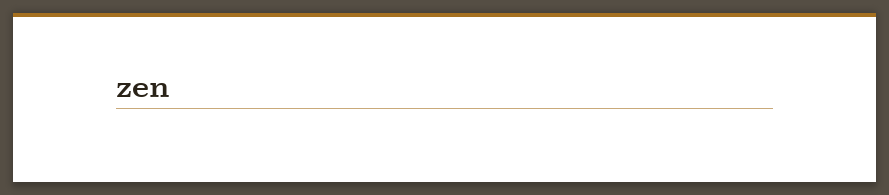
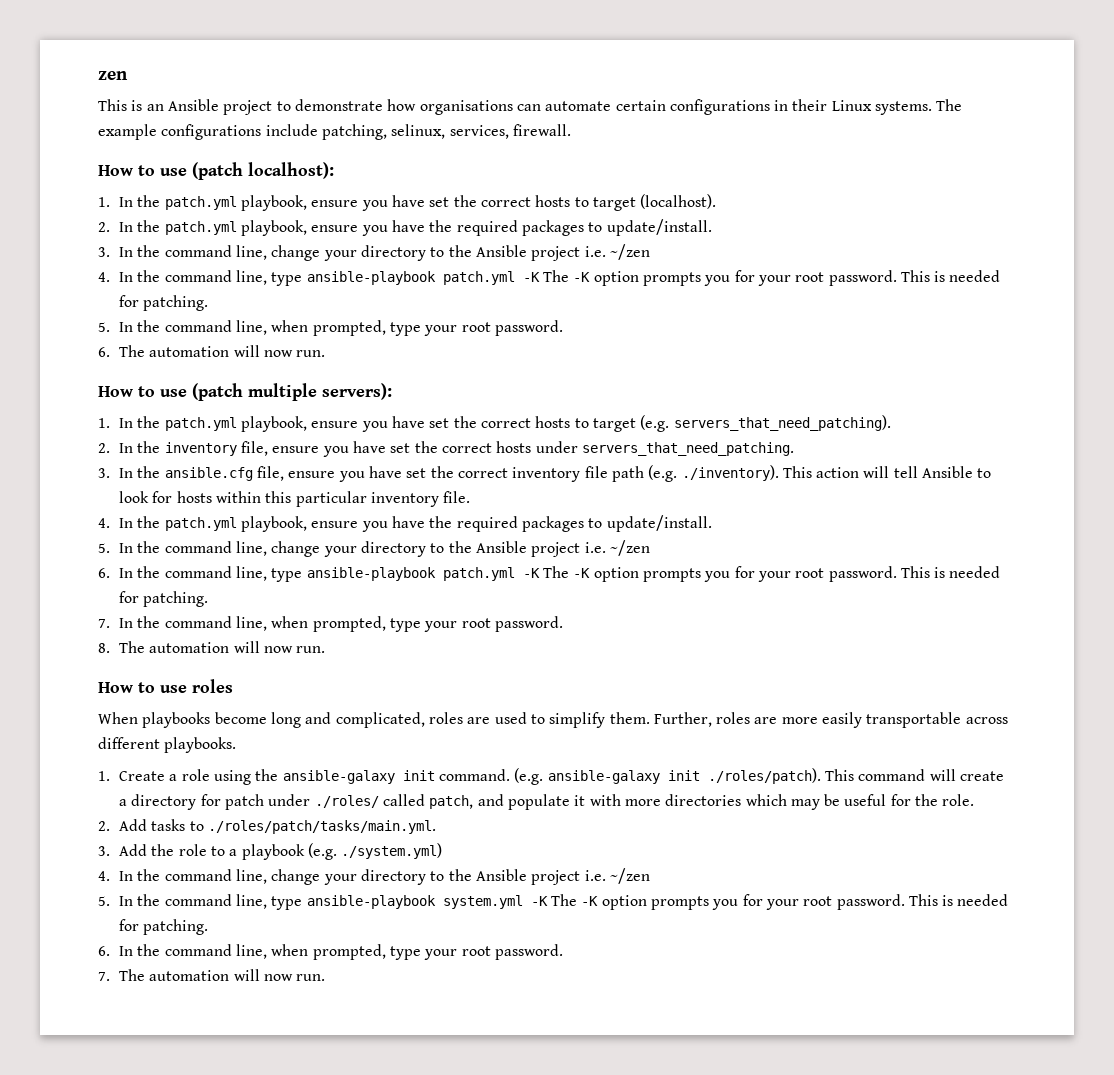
(169, 90) none -> [98,99,963,115] [98,124,571,140] [98,162,334,180] [98,194,717,211] [98,219,712,236] [98,244,650,261] [98,270,1001,286] [119,295,209,311] [98,320,563,336] [98,345,326,357] [98,383,392,401] [98,415,891,432] [98,441,794,457] [98,465,992,482] [119,491,471,507] [98,515,712,532] [98,540,650,557] [98,566,1001,582] [119,591,209,607] [98,616,563,632] [98,641,326,653] [98,679,233,693] [98,712,1008,728] [98,737,237,753] [98,768,1004,785] [119,794,975,810] [98,819,436,834] [98,843,443,860] [98,868,650,885] [98,894,1009,910] [119,919,209,935] [98,944,563,960] [98,969,326,981] // This is an Ansible project to demonstrate how organisations can automate certain configurations in their Linux systems. The example configurations include patching, selinux, services, firewall. // How to use (patch localhost): // 1. In the patch.yml playbook, ensure you have set the correct hosts to target (localhost). // 2. In the patch.yml playbook, ensure you have the required packages to update/install. // 3. In the command line, change your directory to the Ansible project i.e. ~/zen // 4. In the command line, type ansible-playbook patch.yml -K The -K option prompts you for your root password. This is needed for patching. // 5. In the command line, when prompted, type your root password. // 6. The automation will now run. // How to use (patch multiple servers): // 1. In the patch.yml playbook, ensure you have set the correct hosts to target (e.g. servers_that_need_patching). // 2. In the inventory file, ensure you have set the correct hosts under servers_that_need_patching. // 3. In the ansible.cfg file, ensure you have set the correct inventory file path (e.g. ./inventory). This action will tell Ansible to look for hosts within this particular inventory file. // 4. In the patch.yml playbook, ensure you have the required packages to update/install. // 5. In the command line, change your directory to the Ansible project i.e. ~/zen // 6. In the command line, type ansible-playbook patch.yml -K The -K option prompts you for your root password. This is needed for patching. // 7. In the command line, when prompted, type your root password. // 8. The automation will now run. // How to use roles // When playbooks become long and complicated, roles are used to simplify them. Further, roles are more easily transportable across different playbooks. // 1. Create a role using the ansible-galaxy init command. (e.g. ansible-galaxy init ./roles/patch). This command will create a directory for patch under ./roles/ called patch, and populate it with more directories which may be useful for the role. // 2. Add tasks to ./roles/patch/tasks/main.yml. // 3. Add the role to a playbook (e.g. ./system.yml) // 4. In the command line, change your directory to the Ansible project i.e. ~/zen // 5. In the command line, type ansible-playbook system.yml -K The -K option prompts you for your root password. This is needed for patching. // 6. In the command line, when prompted, type your root password. // 7. The automation will now run.

